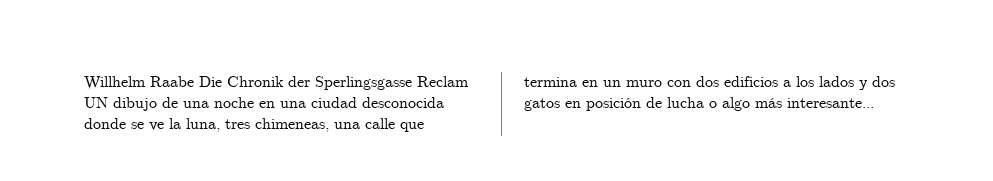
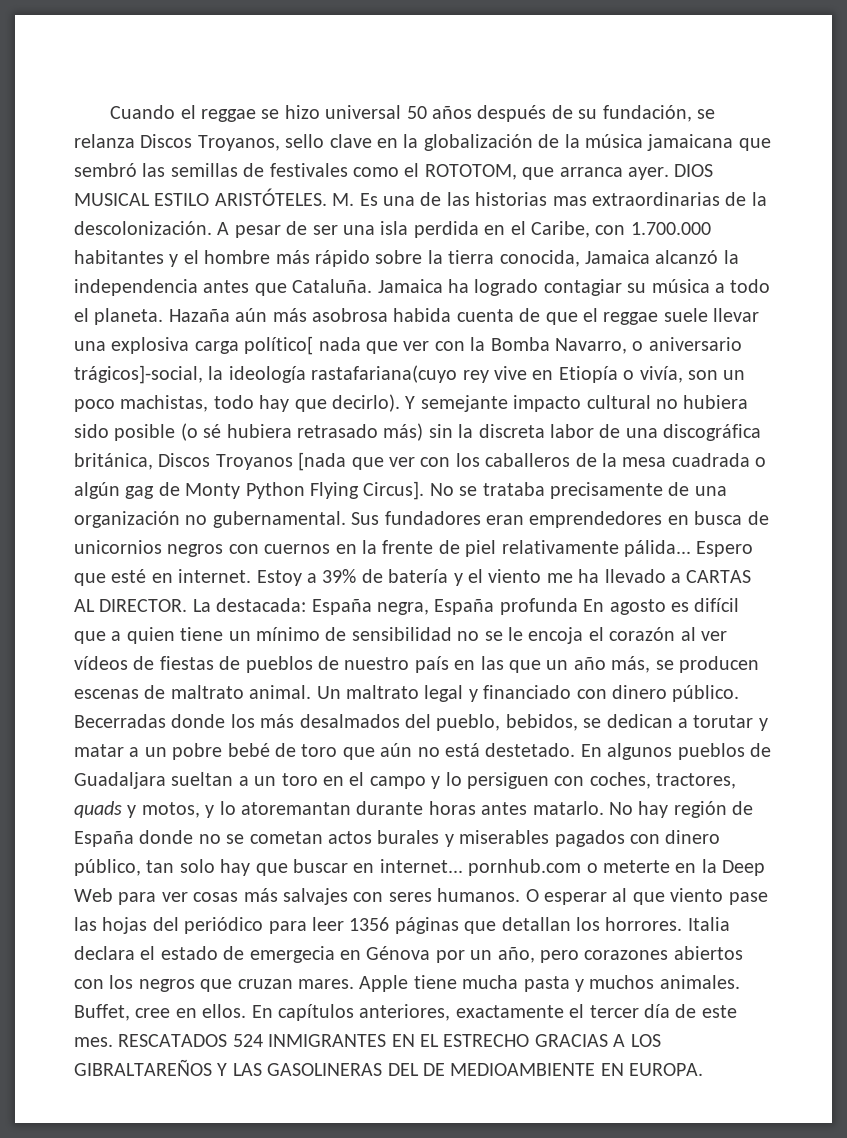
[84,76,469,90] [84,97,444,111] [84,118,424,132] [524,76,895,90] [524,97,874,111] Willhelm Raabe Die Chronik der Sperlingsgasse Reclam UN dibujo de una noche en una ciudad desconocida donde se ve la luna, tres chimeneas, una calle que termina en un muro con dos edificios a los lados y dos gatos en posición de lucha o algo más interesante... -> [110,105,716,122] [74,134,771,151] [74,163,714,180] [74,188,767,206] [74,221,711,238] [74,250,739,267] [74,279,771,296] [74,308,760,325] [74,336,742,355] [74,365,746,384] [74,394,749,412] [74,423,762,441] [74,452,767,471] [74,481,727,500] [74,511,769,528] [74,540,754,557] [74,569,752,586] [74,598,740,615] [74,627,727,644] [74,656,759,673] [74,685,740,702] [74,714,768,731] [74,743,771,760] [74,772,737,789] [74,801,754,818] [74,830,721,847] [74,859,766,876] [74,888,768,905] [74,917,730,934] [74,946,743,963] [74,975,740,992] [74,1004,737,1021] [74,1034,661,1047] [74,1059,704,1076] Cuando el reggae se hizo universal 50 años después de su fundación, se relanza Discos Troyanos, sello clave en la globalización de la música jamaicana que sembró las semillas de festivales como el ROTOTOM, que arranca ayer. DIOS MUSICAL ESTILO ARISTÓTELES. M. Es una de las historias mas extraordinarias de la descolonización. A pesar de ser una isla perdida en el Caribe, con 1.700.000 habitantes y el hombre más rápido sobre la tierra conocida, Jamaica alcanzó la independencia antes que Cataluña. Jamaica ha logrado contagiar su música a todo el planeta. Hazaña aún más asobrosa habida cuenta de que el reggae suele llevar una explosiva carga político[ nada que ver con la Bomba Navarro, o aniversario trágicos]-social, la ideología rastafariana(cuyo rey vive en Etiopía o vivía, son un poco machistas, todo hay que decirlo). Y semejante impacto cultural no hubiera sido posible (o sé hubiera retrasado más) sin la discreta labor de una discográfica británica, Discos Troyanos [nada que ver con los caballeros de la mesa cuadrada o algún gag de Monty Python Flying Circus]. No se trataba precisamente de una organización no gubernamental. Sus fundadores eran emprendedores en busca de unicornios negros con cuernos en la frente de piel relativamente pálida... Espero que esté en internet. Estoy a 39% de batería y el viento me ha llevado a CARTAS AL DIRECTOR. La destacada: España negra, España profunda En agosto es difícil que a quien tiene un mínimo de sensibilidad no se le encoja el corazón al ver vídeos de fiestas de pueblos de nuestro país en las que un año más, se producen escenas de maltrato animal. Un maltrato legal y financiado con dinero público. Becerradas donde los más desalmados del pueblo, bebidos, se dedican a torutar y matar a un pobre bebé de toro que aún no está destetado. En algunos pueblos de Guadaljara sueltan a un toro en el campo y lo persiguen con coches, tractores, quads y motos, y lo atoremantan durante horas antes matarlo. No hay región de España donde no se cometan actos burales y miserables pagados con dinero público, tan solo hay que buscar en internet... pornhub.com o meterte en la Deep Web para ver cosas más salvajes con seres humanos. O esperar al que viento pase las hojas del periódico para leer 1356 páginas que detallan los horrores. Italia declara el estado de emergecia en Génova por un año, pero corazones abiertos con los negros que cruzan mares. Apple tiene mucha pasta y muchos animales. Buffet, cree en ellos. En capítulos anteriores, exactamente el tercer día de este mes. RESCATADOS 524 INMIGRANTES EN EL ESTRECHO GRACIAS A LOS GIBRALTAREÑOS Y LAS GASOLINERAS DEL DE MEDIOAMBIENTE EN EUROPA.

